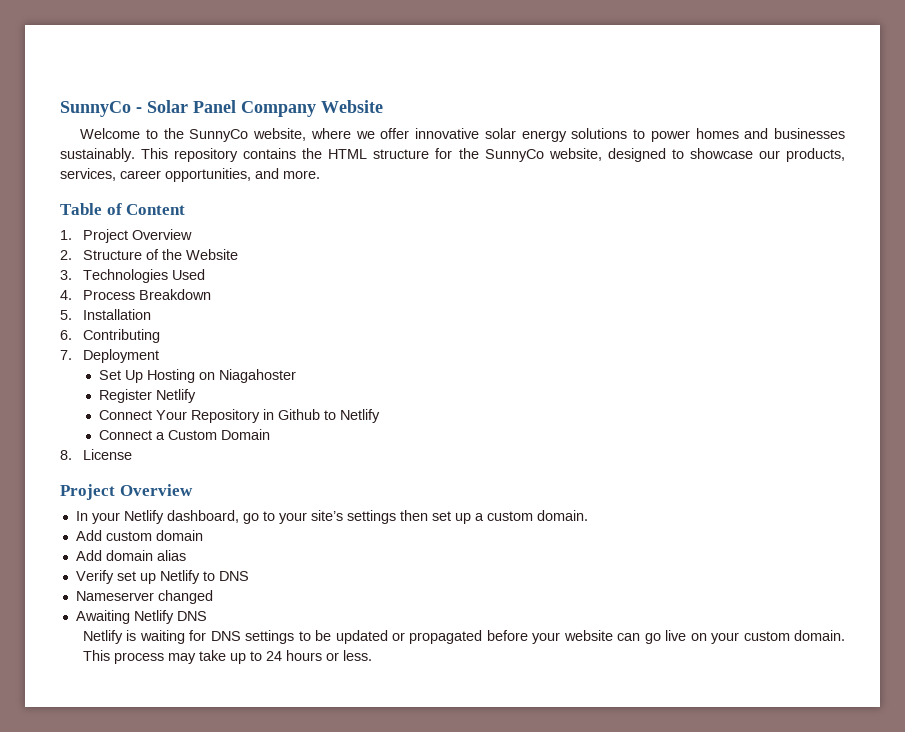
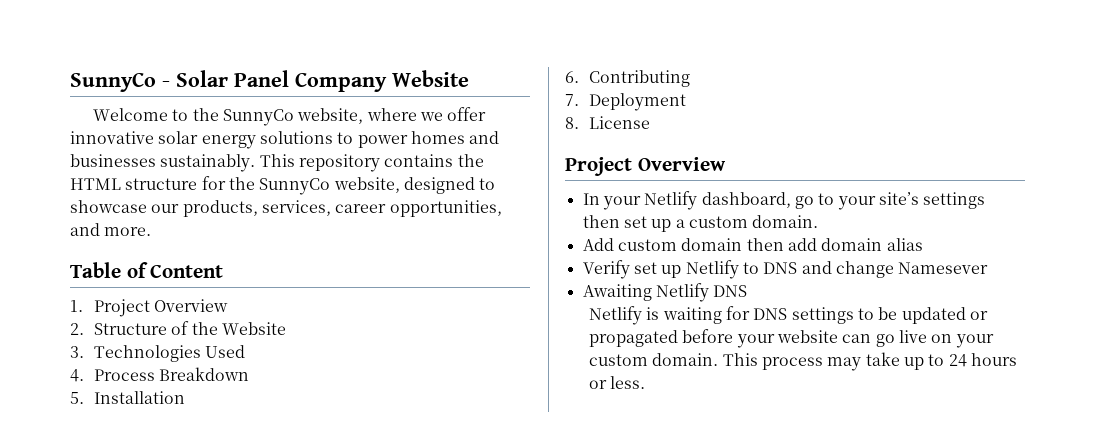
[98,369,296,383] [98,389,196,403] [98,409,380,423] [98,429,270,440] // Set Up Hosting on Niagahoster // Register Netlify // Connect Your Repository in Github to Netlify // Connect a Custom Domain -> (687, 102) none
[75,550,102,561] // Add -> [746,238,817,251] then add
[75,590,213,604] // Nameserver changed -> [801,261,989,278] and change Namesever

